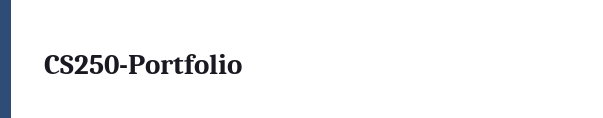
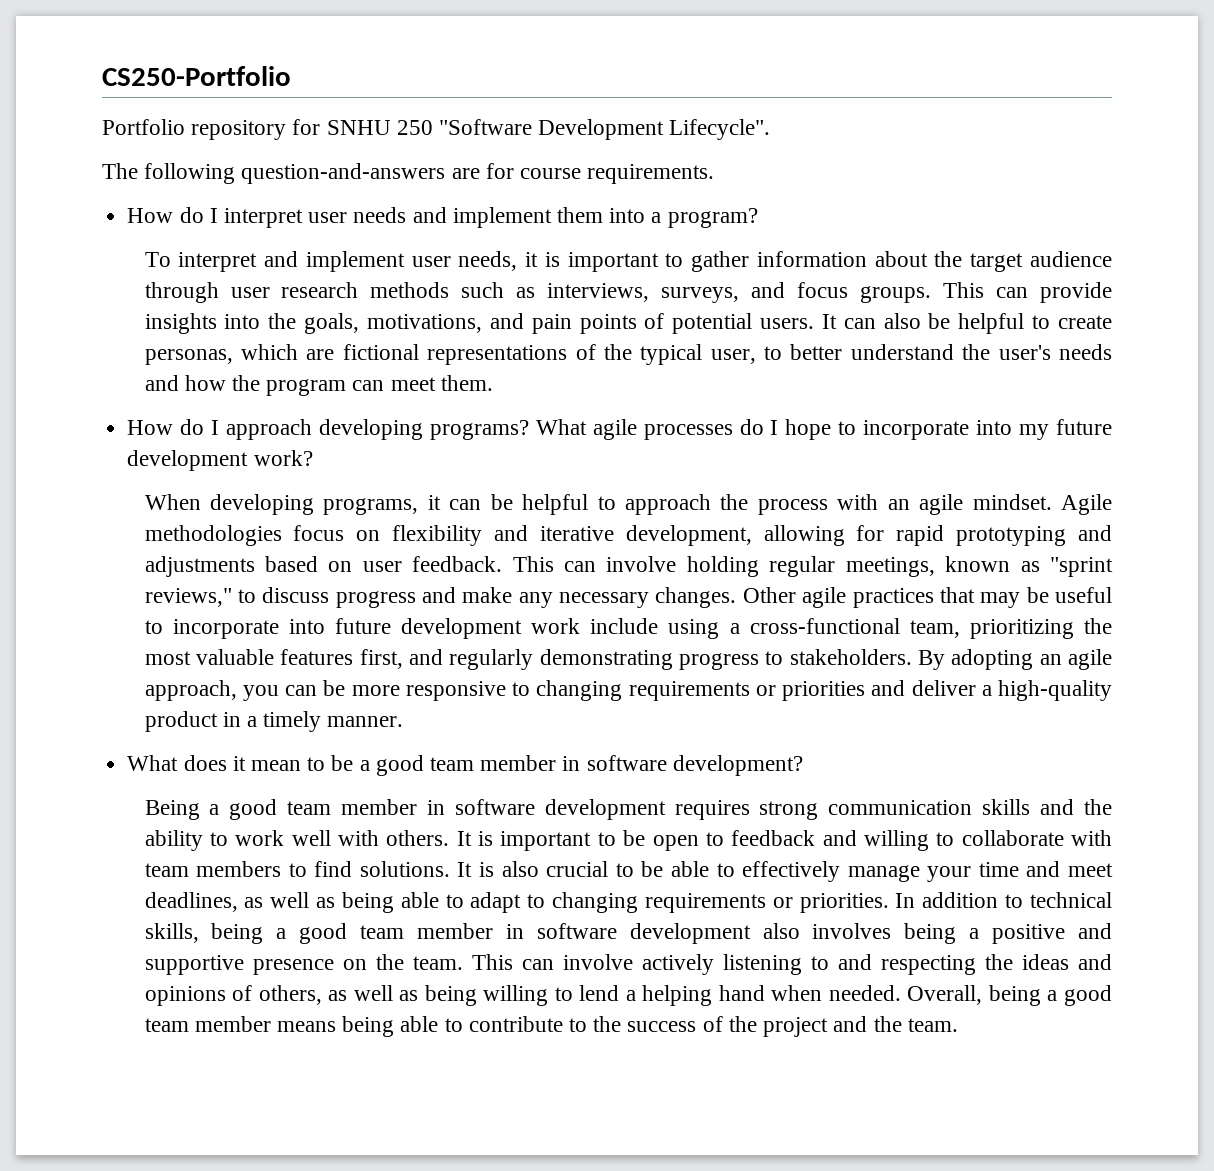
(242, 64) none -> [102,119,771,140] [102,163,715,184] [127,207,758,228] [144,251,1112,272] [144,282,1112,303] [144,313,1112,334] [144,344,1113,365] [144,375,493,396] [127,419,1113,440] [127,450,313,471] [144,494,1112,515] [144,525,1112,546] [144,556,1113,577] [144,587,1112,608] [144,618,1112,639] [144,649,1112,670] [144,680,1112,701] [144,711,404,732] [127,755,803,776] [144,799,1112,820] [144,830,1112,851] [144,861,1113,882] [144,892,1112,913] [144,923,1113,944] [144,954,1112,975] [144,985,1112,1006] [144,1016,958,1037] // Portfolio repository for SNHU 250 "Software Development Lifecycle". // The following question-and-answers are for course requirements. // How do I interpret user needs and implement them into a program? // To interpret and implement user needs, it is important to gather information about the target audience through user research methods such as interviews, surveys, and focus groups. This can provide insights into the goals, motivations, and pain points of potential users. It can also be helpful to create personas, which are fictional representations of the typical user, to better understand the user's needs and how the program can meet them. // How do I approach developing programs? What agile processes do I hope to incorporate into my future development work? // When developing programs, it can be helpful to approach the process with an agile mindset. Agile methodologies focus on flexibility and iterative development, allowing for rapid prototyping and adjustments based on user feedback. This can involve holding regular meetings, known as "sprint reviews," to discuss progress and make any necessary changes. Other agile practices that may be useful to incorporate into future development work include using a cross-functional team, prioritizing the most valuable features first, and regularly demonstrating progress to stakeholders. By adopting an agile approach, you can be more responsive to changing requirements or priorities and deliver a high-quality product in a timely manner. // What does it mean to be a good team member in software development? // Being a good team member in software development requires strong communication skills and the ability to work well with others. It is important to be open to feedback and willing to collaborate with team members to find solutions. It is also crucial to be able to effectively manage your time and meet deadlines, as well as being able to adapt to changing requirements or priorities. In addition to technical skills, being a good team member in software development also involves being a positive and supportive presence on the team. This can involve actively listening to and respecting the ideas and opinions of others, as well as being willing to lend a helping hand when needed. Overall, being a good team member means being able to contribute to the success of the project and the team.

